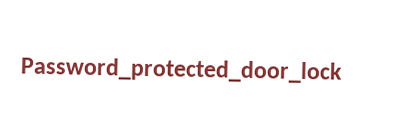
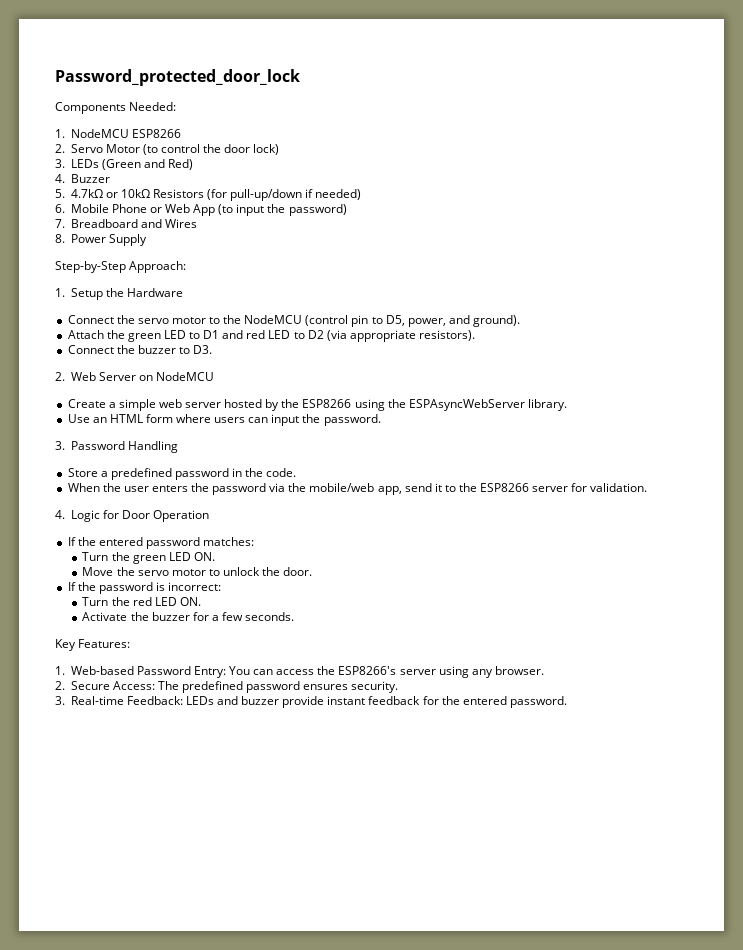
(343, 70) none -> [55,102,177,114] [55,129,181,138] [55,144,280,155] [55,159,194,170] [55,174,110,183] [55,189,362,201] [55,204,347,216] [55,219,197,228] [55,234,147,246] [55,261,187,273] [55,288,183,300] [67,315,521,327] [67,330,476,342] [67,345,213,354] [55,372,215,381] [67,399,567,411] [67,414,381,426] [55,441,178,453] [67,468,297,480] [67,483,648,495] [55,510,210,522] [67,537,255,549] [82,552,215,564] [82,567,313,576] [67,582,222,594] [82,597,201,606] [82,612,295,621] [55,639,131,651] [55,666,544,678] [55,681,399,693] [55,696,567,708] // Components Needed: // 1. NodeMCU ESP8266 // 2. Servo Motor (to control the door lock) // 3. LEDs (Green and Red) // 4. Buzzer // 5. 4.7kΩ or 10kΩ Resistors (for pull-up/down if needed) // 6. Mobile Phone or Web App (to input the password) // 7. Breadboard and Wires // 8. Power Supply // Step-by-Step Approach: // 1. Setup the Hardware // Connect the servo motor to the NodeMCU (control pin to D5, power, and ground). // Attach the green LED to D1 and red LED to D2 (via appropriate resistors). // Connect the buzzer to D3. // 2. Web Server on NodeMCU // Create a simple web server hosted by the ESP8266 using the ESPAsyncWebServer library. // Use an HTML form where users can input the password. // 3. Password Handling // Store a predefined password in the code. // When the user enters the password via the mobile/web app, send it to the ESP8266 server for validation. // 4. Logic for Door Operation // If the entered password matches: // Turn the green LED ON. // Move the servo motor to unlock the door. // If the password is incorrect: // Turn the red LED ON. // Activate the buzzer for a few seconds. // Key Features: // 1. Web-based Password Entry: You can access the ESP8266's server using any browser. // 2. Secure Access: The predefined password ensures security. // 3. Real-time Feedback: LEDs and buzzer provide instant feedback for the entered password.

